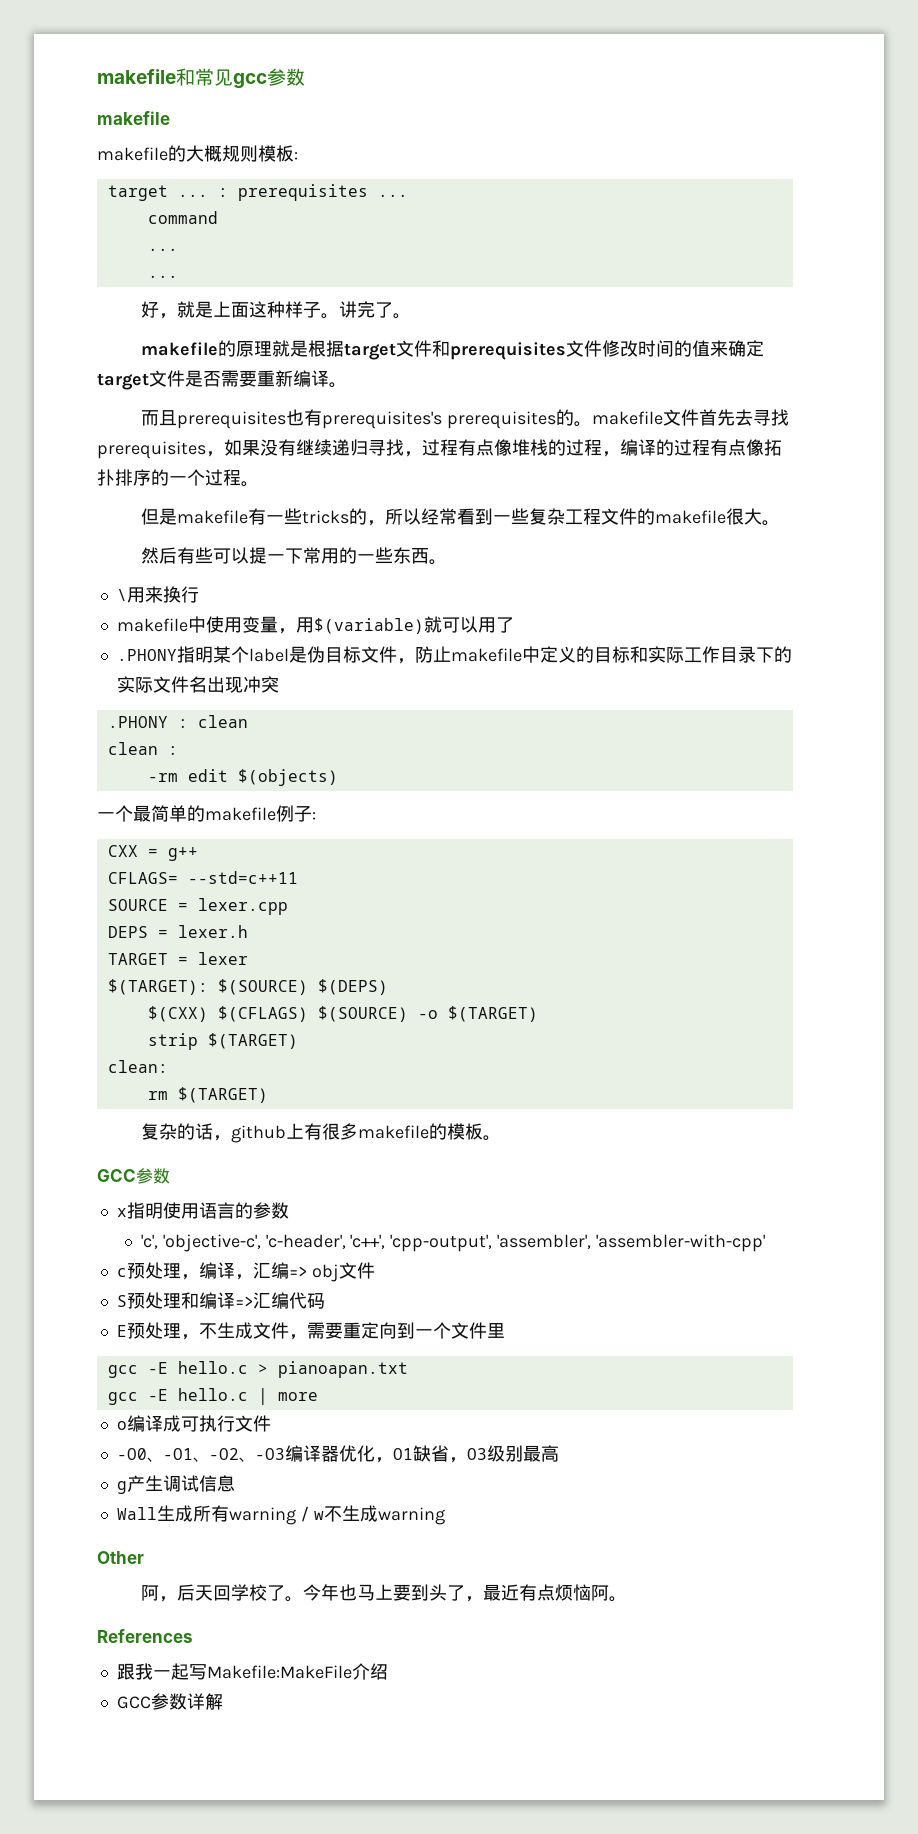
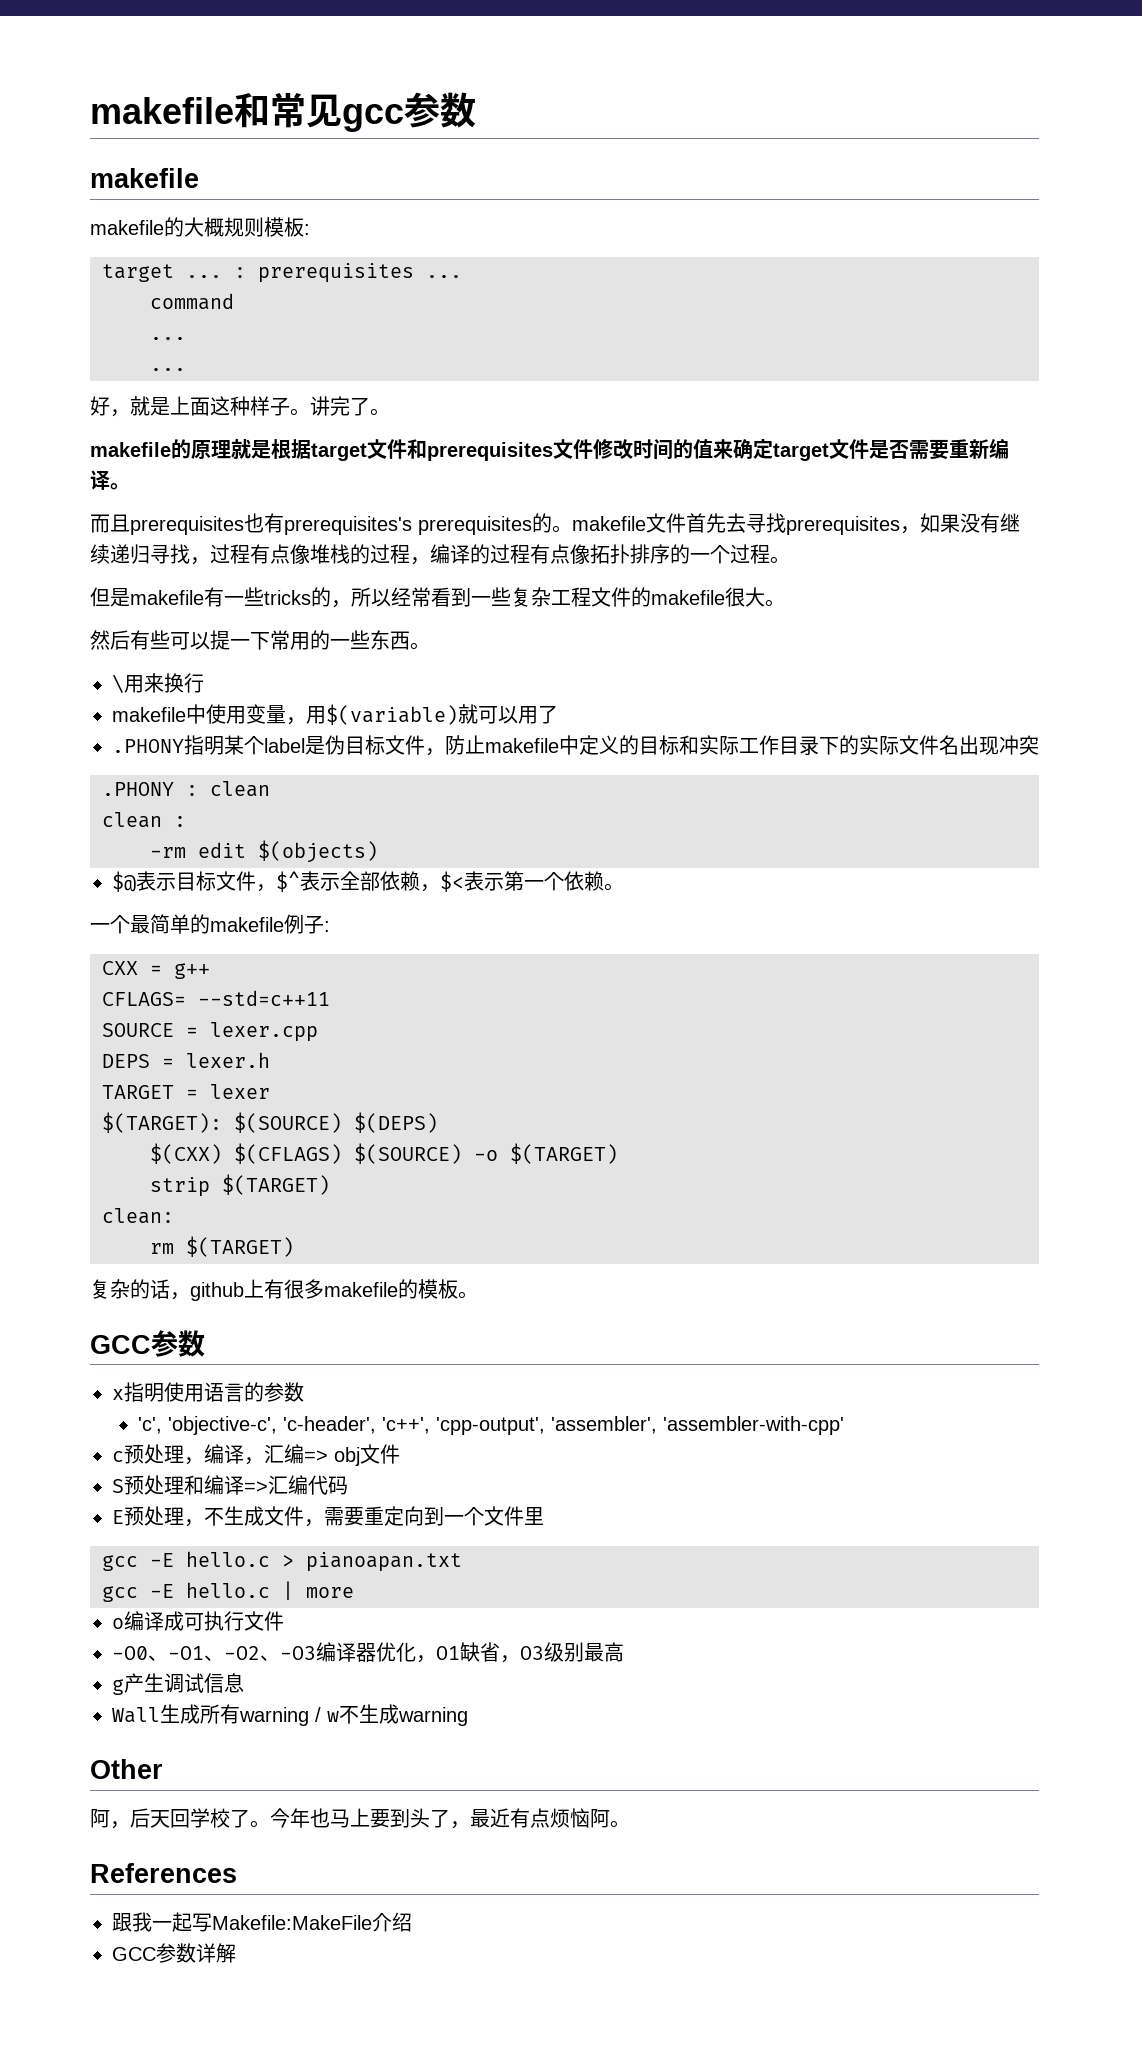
(338, 777) none -> [112,871,624,892] // $@表示目标文件，$^表示全部依赖，$<表示第一个依赖。

